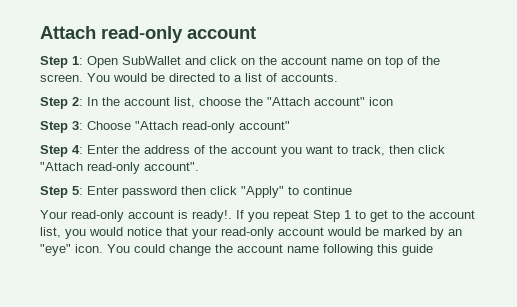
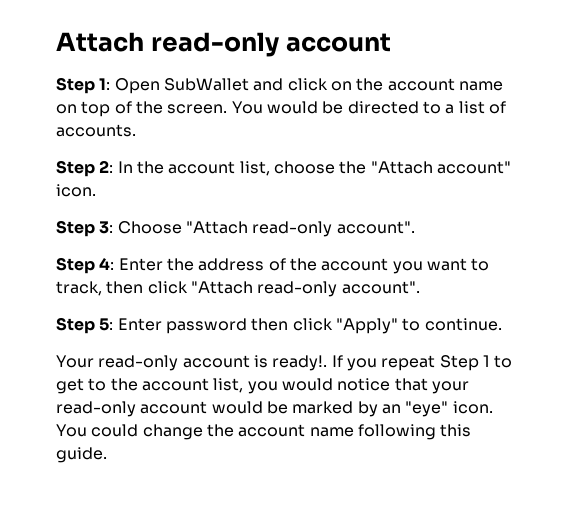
[369,97,393,106] icon -> [56,184,96,197] icon.
[239,121,290,130] account" -> [336,221,415,234] account".
[303,186,352,195] continue -> [424,318,502,331] continue.
[402,244,433,256] guide -> [56,447,107,463] guide.

